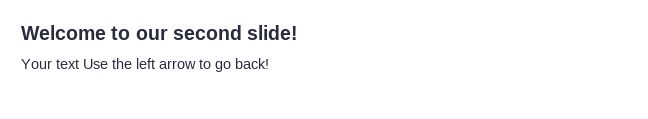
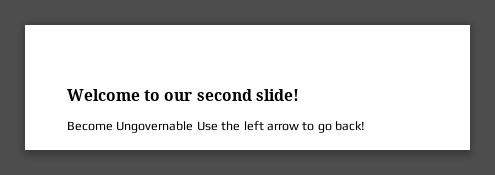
[21,59,79,69] Your text -> [67,121,194,133] Become Ungovernable

